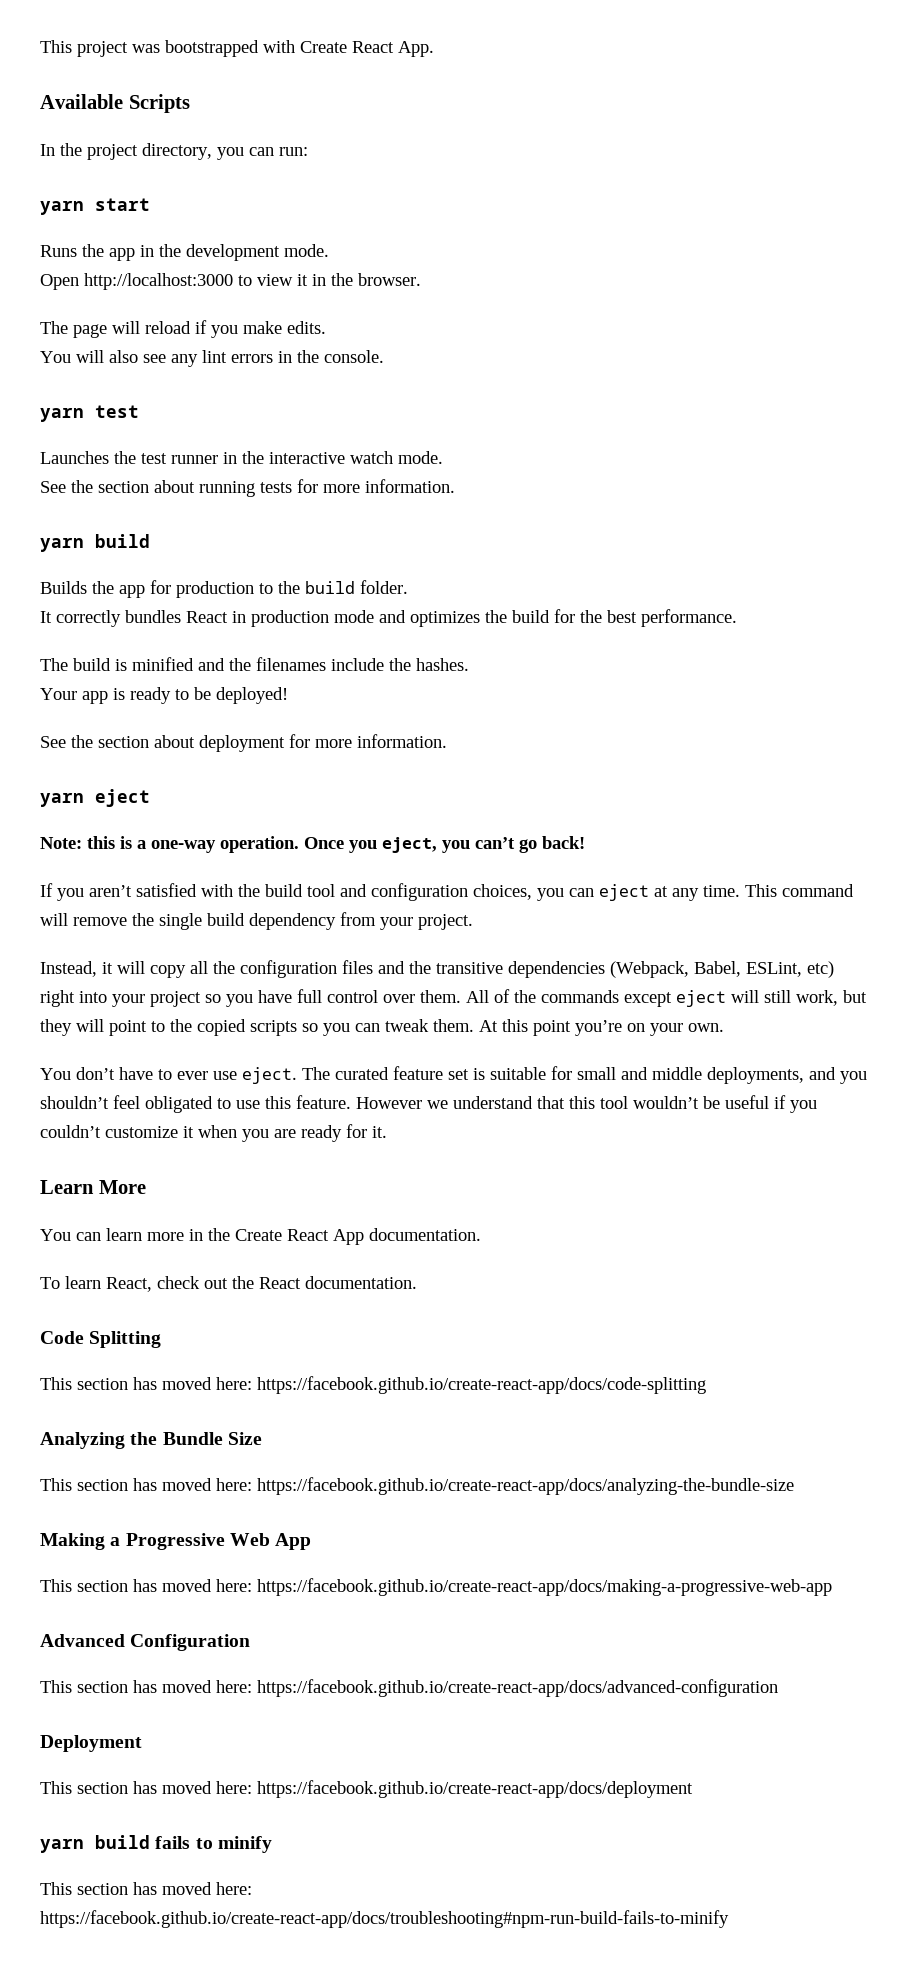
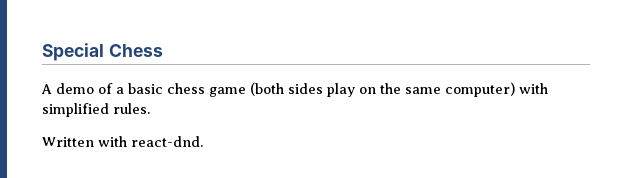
[40,40,434,57] [40,94,190,113] [40,143,308,160] [40,198,150,215] [40,244,329,261] [40,273,421,290] [40,320,326,338] [40,350,384,367] [40,405,139,422] [40,451,443,464] [40,479,455,497] [40,534,150,552] [40,580,408,598] [40,609,737,627] [40,657,469,671] [40,687,288,704] [40,734,447,752] [40,789,150,807] [40,836,585,853] [40,883,854,901] [40,912,473,930] [40,960,834,978] [40,989,867,1007] [40,1019,724,1036] [40,1066,867,1084] [40,1095,817,1113] [40,1124,387,1142] [40,1180,146,1194] [40,1228,481,1245] [40,1276,417,1292] [40,1331,162,1348] [40,1376,706,1394] [40,1432,262,1449] [40,1477,794,1495] [40,1533,312,1550] [40,1578,832,1596] [40,1634,251,1651] [40,1679,778,1697] [40,1735,142,1752] [40,1780,693,1798] [40,1835,272,1853] [40,1882,252,1895] [40,1910,729,1928] This project was bootstrapped with Create React App. // Available Scripts // In the project directory, you can run: // yarn start // Runs the app in the development mode. // Open http://localhost:3000 to view it in the browser. // The page will reload if you make edits. // You will also see any lint errors in the console. // yarn test // Launches the test runner in the interactive watch mode. // See the section about running tests for more information. // yarn build // Builds the app for production to the build folder. // It correctly bundles React in production mode and optimizes the build for the best performance. // The build is minified and the filenames include the hashes. // Your app is ready to be deployed! // See the section about deployment for more information. // yarn eject // Note: this is a one-way operation. Once you eject, you can’t go back! // If you aren’t satisfied with the build tool and configuration choices, you can eject at any time. This command will remove the single build dependency from your project. // Instead, it will copy all the configuration files and the transitive dependencies (Webpack, Babel, ESLint, etc) right into your project so you have full control over them. All of the commands except eject will still work, but they will point to the copied scripts so you can tweak them. At this point you’re on your own. // You don’t have to ever use eject. The curated feature set is suitable for small and middle deployments, and you shouldn’t feel obligated to use this feature. However we understand that this tool wouldn’t be useful if you couldn’t customize it when you are ready for it. // Learn More // You can learn more in the Create React App documentation. // To learn React, check out the React documentation. // Code Splitting // This section has moved here: https://facebook.github.io/create-react-app/docs/code-splitting // Analyzing the Bundle Size // This section has moved here: https://facebook.github.io/create-react-app/docs/analyzing-the-bundle-size // Making a Progressive Web App // This section has moved here: https://facebook.github.io/create-react-app/docs/making-a-progressive-web-app // Advanced Configuration // This section has moved here: https://facebook.github.io/create-react-app/docs/advanced-configuration // Deployment // This section has moved here: https://facebook.github.io/create-react-app/docs/deployment // yarn build fails to minify // This section has moved here: https://facebook.github.io/create-react-app/docs/troubleshooting#npm-run-build-fails-to-minify -> [42,43,163,61] [41,82,548,97] [42,103,150,117] [42,136,203,147] Special Chess // A demo of a basic chess game (both sides play on the same computer) with simplified rules. // Written with react-dnd.

